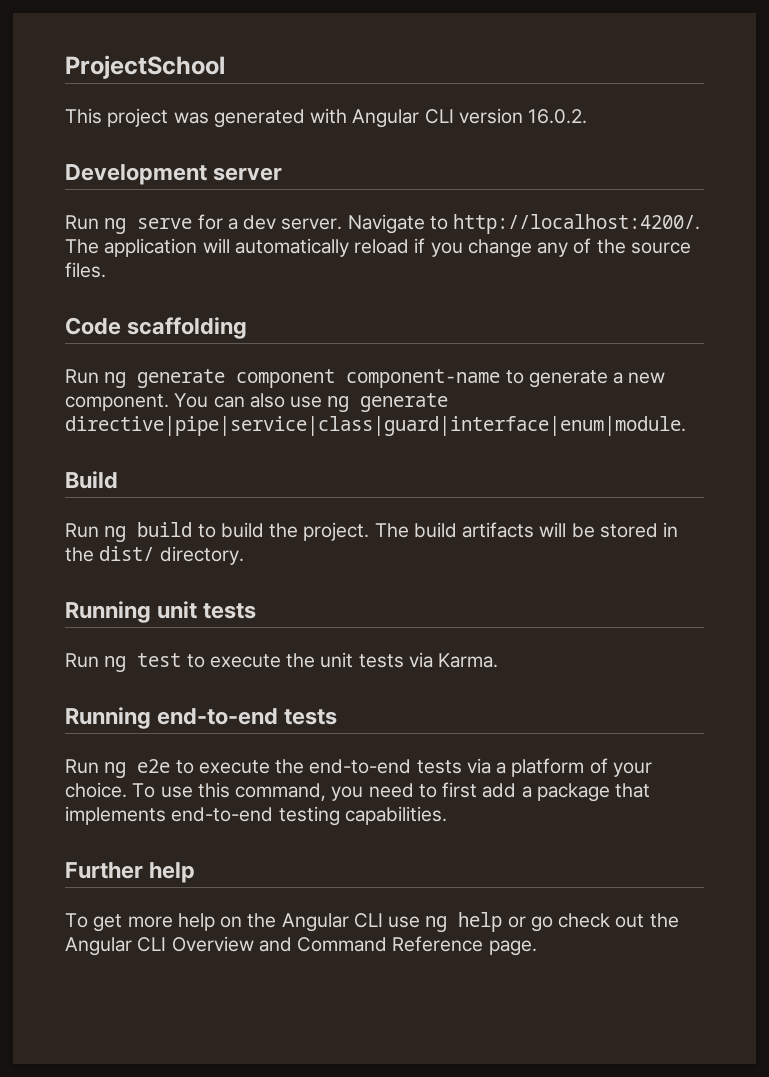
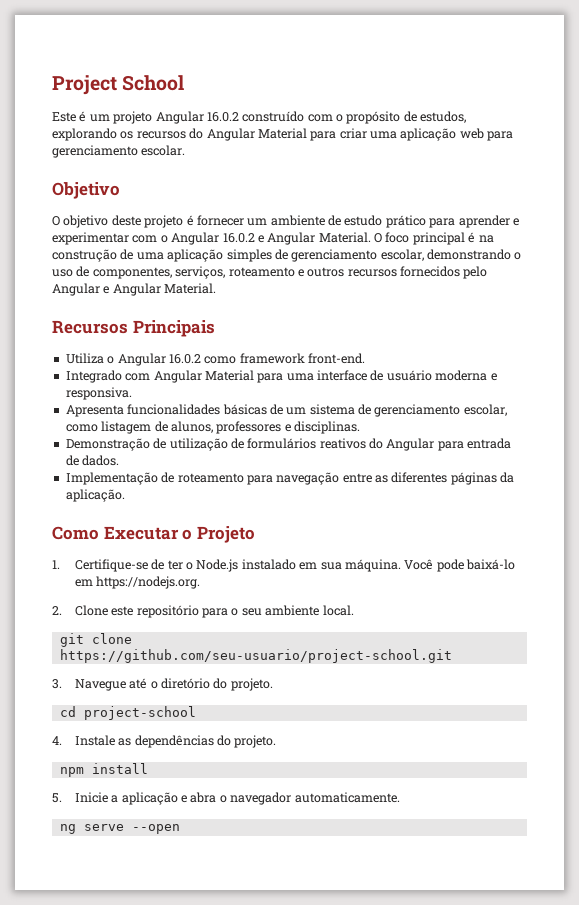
[65,55,225,79] [65,108,588,128] [65,164,283,185] [65,214,701,234] [65,238,691,258] [65,262,106,278] [65,317,248,339] [65,369,666,388] [65,393,449,412] [65,416,686,436] [65,471,118,489] [65,522,679,542] [65,546,244,565] [65,601,257,623] [65,652,499,672] [65,707,338,729] [65,758,652,778] [65,782,651,802] [65,806,447,826] [65,862,196,883] [65,912,679,932] [65,936,537,956] ProjectSchool // This project was generated with Angular CLI version 16.0.2. // Development server // Run ng serve for a dev server. Navigate to http://localhost:4200/. The application will automatically reload if you change any of the source files. // Code scaffolding // Run ng generate component component-name to generate a new component. You can also use ng generate directive|pipe|service|class|guard|interface|enum|module. // Build // Run ng build to build the project. The build artifacts will be stored in the dist/ directory. // Running unit tests // Run ng test to execute the unit tests via Karma. // Running end-to-end tests // Run ng e2e to execute the end-to-end tests via a platform of your choice. To use this command, you need to first add a package that implements end-to-end testing capabilities. // Further help // To get more help on the Angular CLI use ng help or go check out the Angular CLI Overview and Command Reference page. -> [52,75,185,95] [52,111,467,124] [52,128,514,141] [52,145,186,158] [52,182,120,199] [52,215,519,228] [52,232,494,245] [52,249,522,262] [52,266,488,279] [52,283,217,296] [52,320,215,337] [65,353,365,366] [65,370,497,383] [65,387,132,400] [65,404,507,417] [65,421,360,434] [65,438,512,451] [65,455,120,466] [65,472,515,485] [65,489,125,502] [52,526,255,543] [52,559,516,572] [74,576,201,589] [52,605,354,618] [59,633,132,647] [59,649,452,663] [52,678,273,691] [59,706,196,720] [52,735,277,748] [59,763,148,777] [52,792,400,805] [59,824,180,834] Project School // Este é um projeto Angular 16.0.2 construído com o propósito de estudos, explorando os recursos do Angular Material para criar uma aplicação web para gerenciamento escolar. // Objetivo // O objetivo deste projeto é fornecer um ambiente de estudo prático para aprender e experimentar com o Angular 16.0.2 e Angular Material. O foco principal é na construção de uma aplicação simples de gerenciamento escolar, demonstrando o uso de componentes, serviços, roteamento e outros recursos fornecidos pelo Angular e Angular Material. // Recursos Principais // Utiliza o Angular 16.0.2 como framework front-end. // Integrado com Angular Material para uma interface de usuário moderna e responsiva. // Apresenta funcionalidades básicas de um sistema de gerenciamento escolar, como listagem de alunos, professores e disciplinas. // Demonstração de utilização de formulários reativos do Angular para entrada de dados. // Implementação de roteamento para navegação entre as diferentes páginas da aplicação. // Como Executar o Projeto // 1. Certifique-se de ter o Node.js instalado em sua máquina. Você pode baixá-lo em https://nodejs.org. // 2. Clone este repositório para o seu ambiente local. // git clone https://github.com/seu-usuario/project-school.git // 3. Navegue até o diretório do projeto. // cd project-school // 4. Instale as dependências do projeto. // npm install // 5. Inicie a aplicação e abra o navegador automaticamente. // ng serve --open

